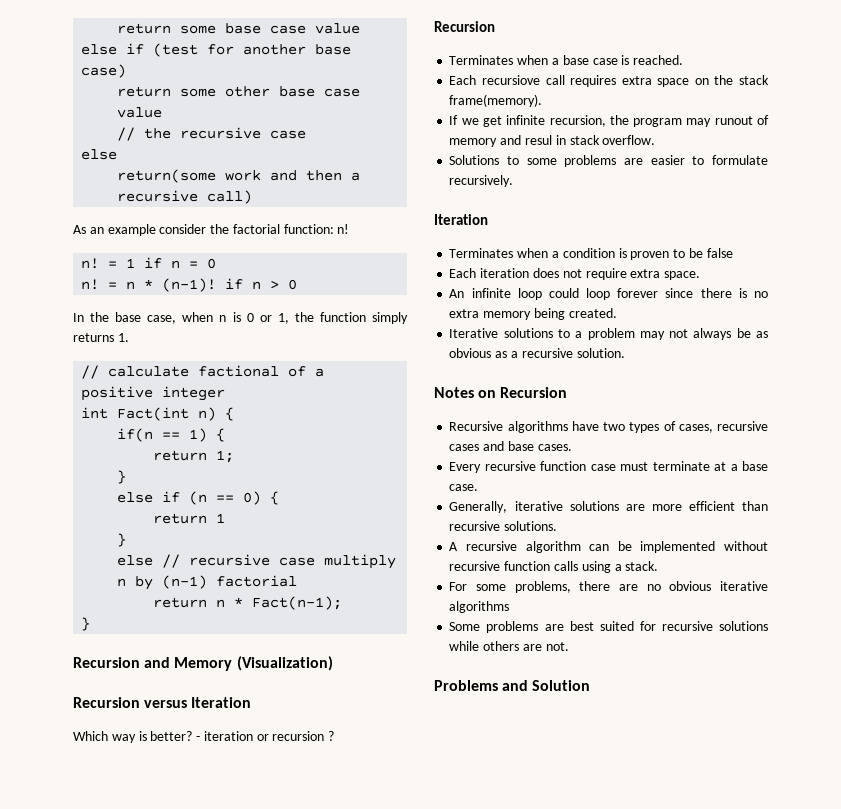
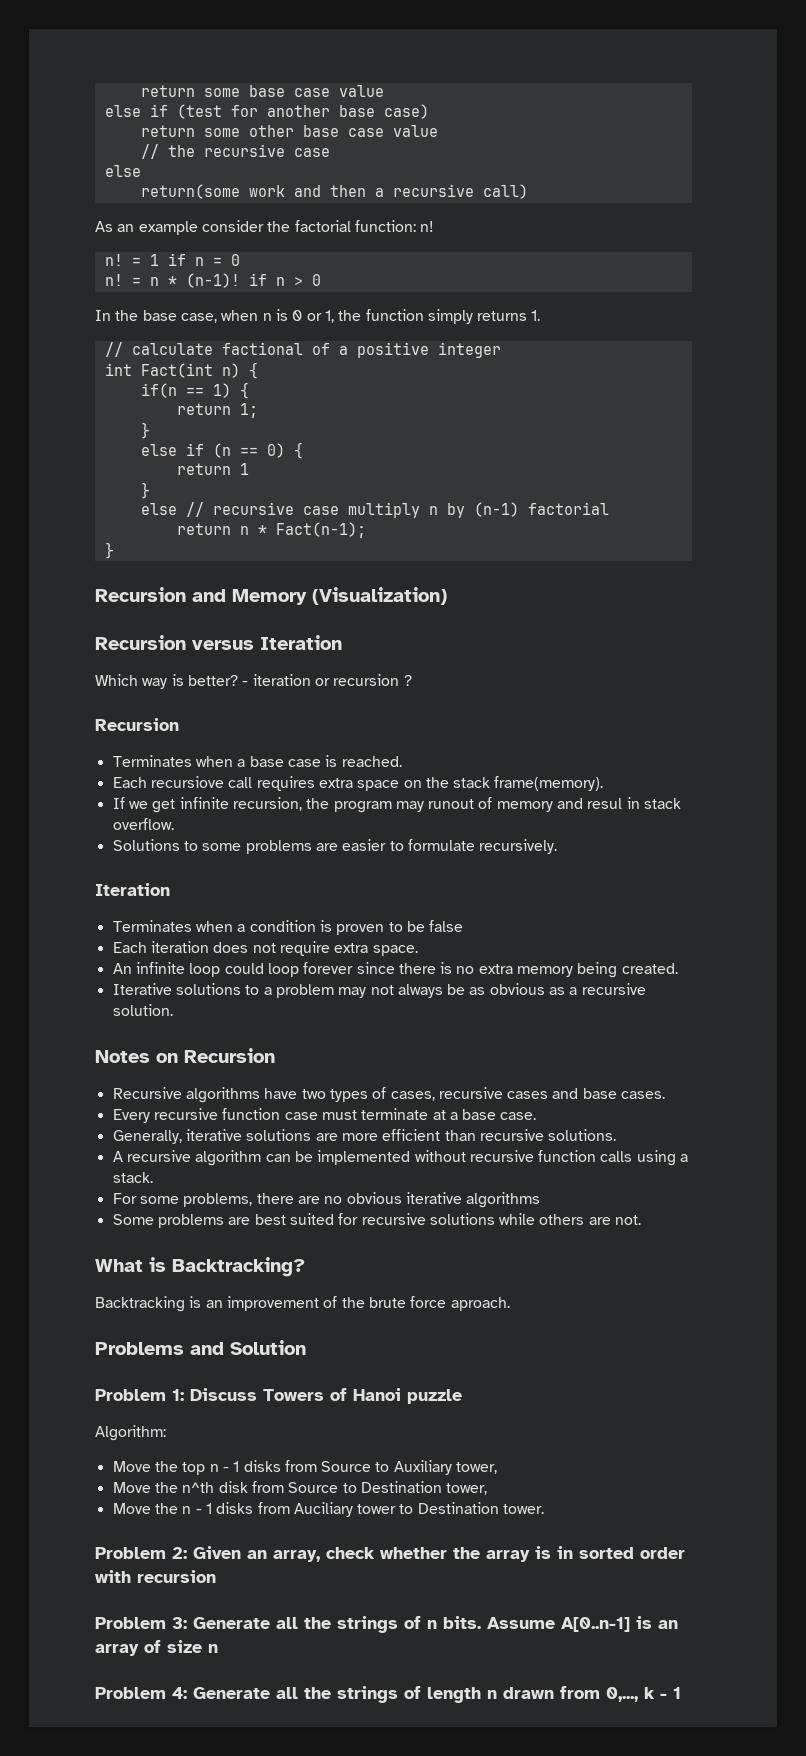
[434,680,591,691] Problems and Solution -> [95,1257,305,1277] [95,1296,510,1312] [95,1340,306,1355] [95,1388,462,1404] [95,1425,166,1441] [112,1460,498,1475] [112,1481,488,1495] [112,1502,545,1517] [95,1546,685,1562] [95,1570,216,1583] [95,1616,678,1633] [95,1640,218,1656] [95,1686,681,1703] What is Backtracking? // Backtracking is an improvement of the brute force aproach. // Problems and Solution // Problem 1: Discuss Towers of Hanoi puzzle // Algorithm: // Move the top n - 1 disks from Source to Auxiliary tower, // Move the n^th disk from Source to Destination tower, // Move the n - 1 disks from Auciliary tower to Destination tower. // Problem 2: Given an array, check whether the array is in sorted order with recursion // Problem 3: Generate all the strings of n bits. Assume A[0..n-1] is an array of size n // Problem 4: Generate all the strings of length n drawn from 0,..., k - 1

